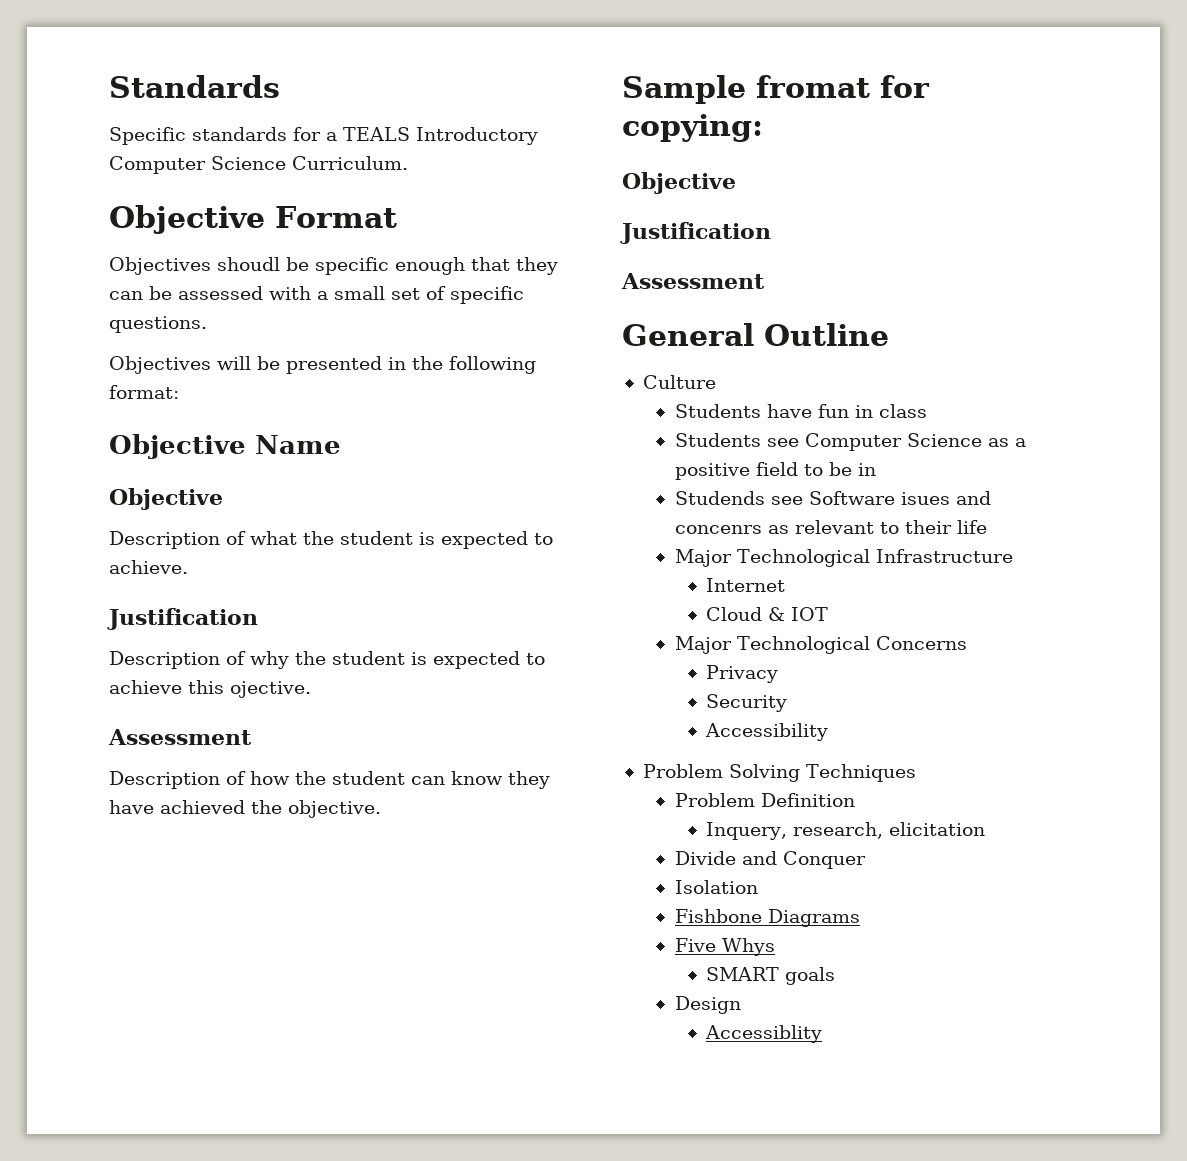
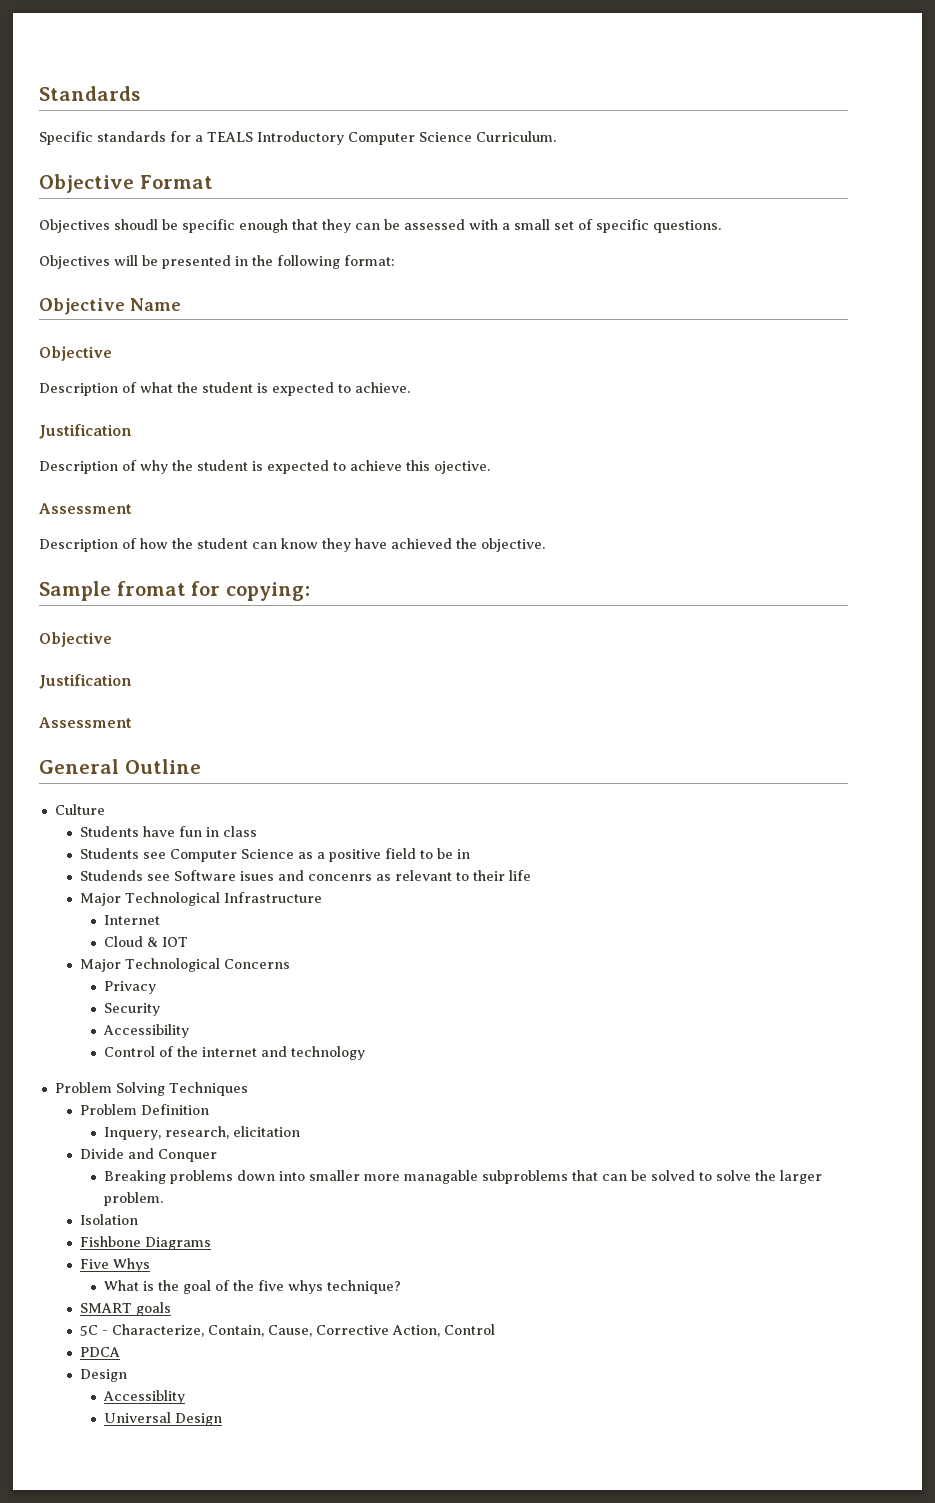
(829, 732) none -> [104,1046,366,1060] // Control of the internet and technology
(866, 860) none -> [104,1170,823,1184] [104,1192,164,1206] // Breaking problems down into smaller more managable subproblems that can be solved to solve the larger problem.
[706,967,836,985] SMART goals -> [104,1280,402,1294] [79,1302,171,1316] [79,1324,495,1337] [79,1347,120,1357] What is the goal of the five whys technique? // SMART goals // 5C - Characterize, Contain, Cause, Corrective Action, Control // PDCA
(823, 1034) none -> [104,1412,223,1426] // Universal Design

